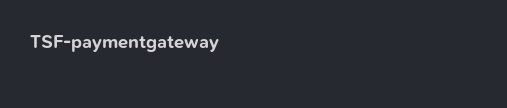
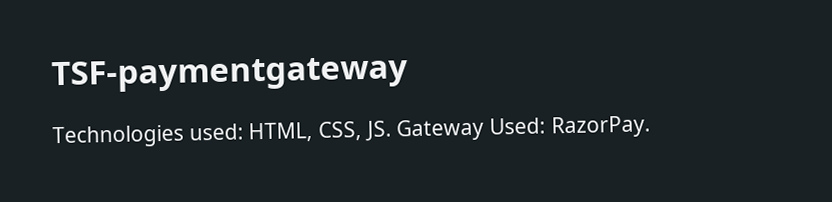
(219, 43) none -> [52,115,651,149] // Technologies used: HTML, CSS, JS. Gateway Used: RazorPay.

